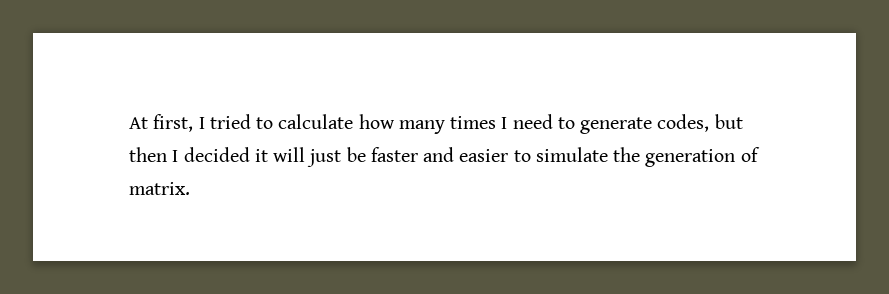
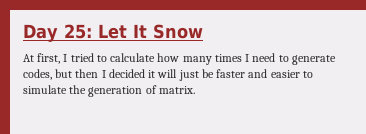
(129, 123) none -> [23,24,203,42] Day 25: Let It Snow //

